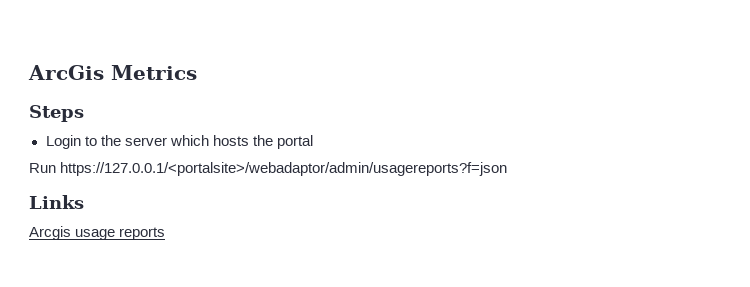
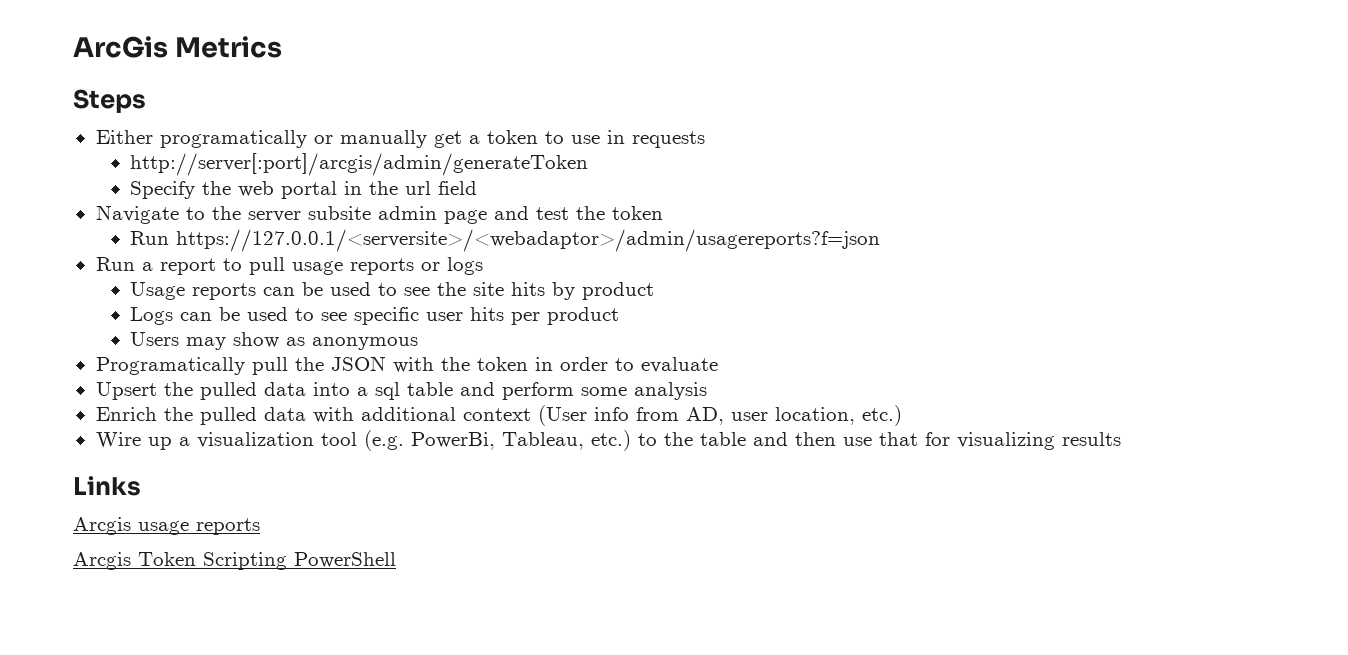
[45,135,313,149] [29,162,508,176] Login to the server which hosts the portal // Run https://127.0.0.1/<portalsite>/webadaptor/admin/usagereports?f=json -> [95,130,705,148] [130,153,589,176] [130,181,478,199] [95,205,663,224] [130,229,881,252] [95,257,483,275] [130,282,655,300] [130,307,620,325] [130,332,419,350] [95,356,718,375] [95,382,707,400] [95,405,902,426] [95,430,1121,451] Either programatically or manually get a token to use in requests // http://server[:port]/arcgis/admin/generateToken // Specify the web portal in the url field // Navigate to the server subsite admin page and test the token // Run https://127.0.0.1/<serversite>/<webadaptor>/admin/usagereports?f=json // Run a report to pull usage reports or logs // Usage reports can be used to see the site hits by product // Logs can be used to see specific user hits per product // Users may show as anonymous // Programatically pull the JSON with the token in order to evaluate // Upsert the pulled data into a sql table and perform some analysis // Enrich the pulled data with additional context (User info from AD, user location, etc.) // Wire up a visualization tool (e.g. PowerBi, Tableau, etc.) to the table and then use that for visualizing results
(166, 233) none -> [73,552,396,570] // Arcgis Token Scripting PowerShell

